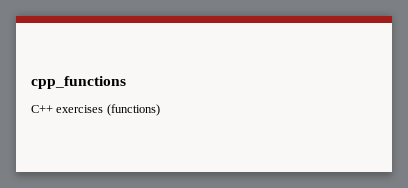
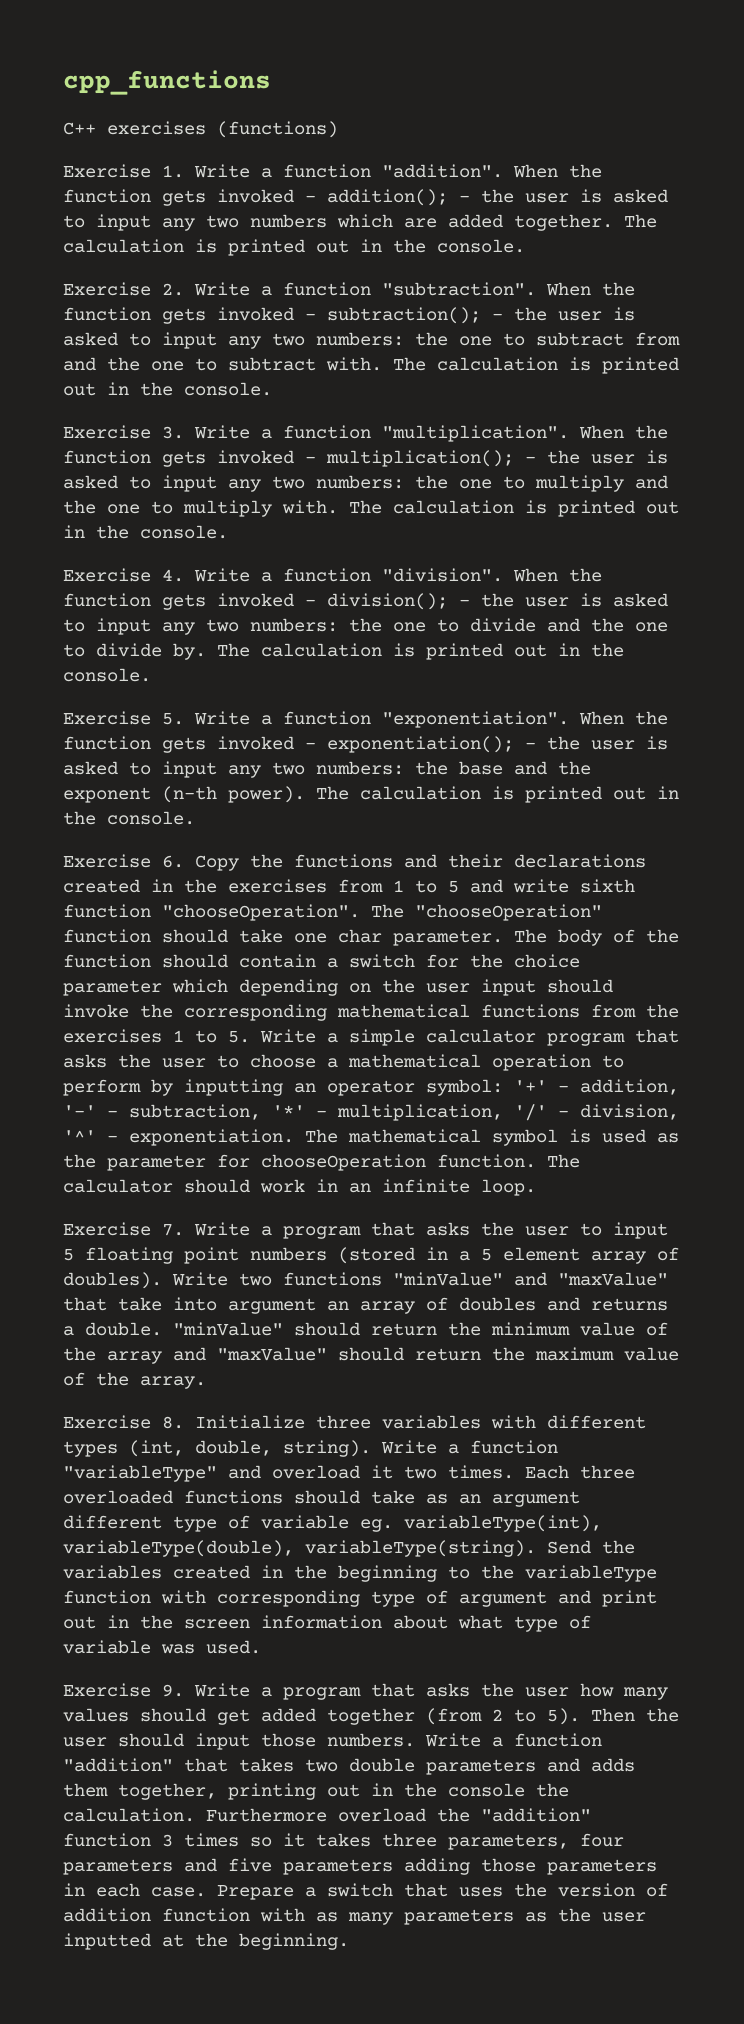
(160, 110) none -> [63,164,602,178] [63,189,668,206] [63,214,657,231] [63,239,525,256] [63,282,635,296] [63,307,635,324] [63,332,680,349] [63,357,679,374] [63,382,272,396] [63,425,668,442] [63,450,668,467] [63,475,668,492] [63,500,679,517] [63,525,228,539] [63,568,602,582] [63,593,668,610] [63,618,668,635] [63,643,624,660] [63,668,151,682] [63,711,668,728] [63,736,668,753] [63,761,591,778] [63,786,679,803] [63,811,195,825] [63,854,646,871] [63,879,635,893] [63,904,602,921] [63,929,679,946] [63,954,580,968] [63,979,613,996] [63,1004,679,1021] [63,1029,679,1046] [63,1054,624,1071] [63,1079,679,1096] [63,1104,679,1121] [63,1129,679,1146] [63,1154,580,1171] [63,1179,536,1196] [63,1222,668,1239] [63,1247,679,1264] [63,1272,668,1289] [63,1297,668,1314] [63,1322,668,1336] [63,1347,679,1364] [63,1372,206,1389] [63,1415,646,1429] [63,1440,558,1457] [63,1465,635,1482] [63,1490,580,1507] [63,1515,602,1532] [63,1540,635,1557] [63,1565,657,1582] [63,1590,657,1607] [63,1615,591,1632] [63,1640,261,1654] [63,1683,668,1700] [63,1708,679,1725] [63,1733,602,1750] [63,1758,635,1775] [63,1783,569,1800] [63,1808,591,1822] [63,1833,624,1850] [63,1858,657,1875] [63,1883,668,1900] [63,1908,646,1925] [63,1933,349,1950] // Exercise 1. Write a function "addition". When the function gets invoked - addition(); - the user is asked to input any two numbers which are added together. The calculation is printed out in the console. // Exercise 2. Write a function "subtraction". When the function gets invoked - subtraction(); - the user is asked to input any two numbers: the one to subtract from and the one to subtract with. The calculation is printed out in the console. // Exercise 3. Write a function "multiplication". When the function gets invoked - multiplication(); - the user is asked to input any two numbers: the one to multiply and the one to multiply with. The calculation is printed out in the console. // Exercise 4. Write a function "division". When the function gets invoked - division(); - the user is asked to input any two numbers: the one to divide and the one to divide by. The calculation is printed out in the console. // Exercise 5. Write a function "exponentiation". When the function gets invoked - exponentiation(); - the user is asked to input any two numbers: the base and the exponent (n-th power). The calculation is printed out in the console. // Exercise 6. Copy the functions and their declarations created in the exercises from 1 to 5 and write sixth function "chooseOperation". The "chooseOperation" function should take one char parameter. The body of the function should contain a switch for the choice parameter which depending on the user input should invoke the corresponding mathematical functions from the exercises 1 to 5. Write a simple calculator program that asks the user to choose a mathematical operation to perform by inputting an operator symbol: '+' - addition, '-' - subtraction, '*' - multiplication, '/' - division, '^' - exponentiation. The mathematical symbol is used as the parameter for chooseOperation function. The calculator should work in an infinite loop. // Exercise 7. Write a program that asks the user to input 5 floating point numbers (stored in a 5 element array of doubles). Write two functions "minValue" and "maxValue" that take into argument an array of doubles and returns a double. "minValue" should return the minimum value of the array and "maxValue" should return the maximum value of the array. // Exercise 8. Initialize three variables with different types (int, double, string). Write a function "variableType" and overload it two times. Each three overloaded functions should take as an argument different type of variable eg. variableType(int), variableType(double), variableType(string). Send the variables created in the beginning to the variableType function with corresponding type of argument and print out in the screen information about what type of variable was used. // Exercise 9. Write a program that asks the user how many values should get added together (from 2 to 5). Then the user should input those numbers. Write a function "addition" that takes two double parameters and adds them together, printing out in the console the calculation. Furthermore overload the "addition" function 3 times so it takes three parameters, four parameters and five parameters adding those parameters in each case. Prepare a switch that uses the version of addition function with as many parameters as the user inputted at the beginning.

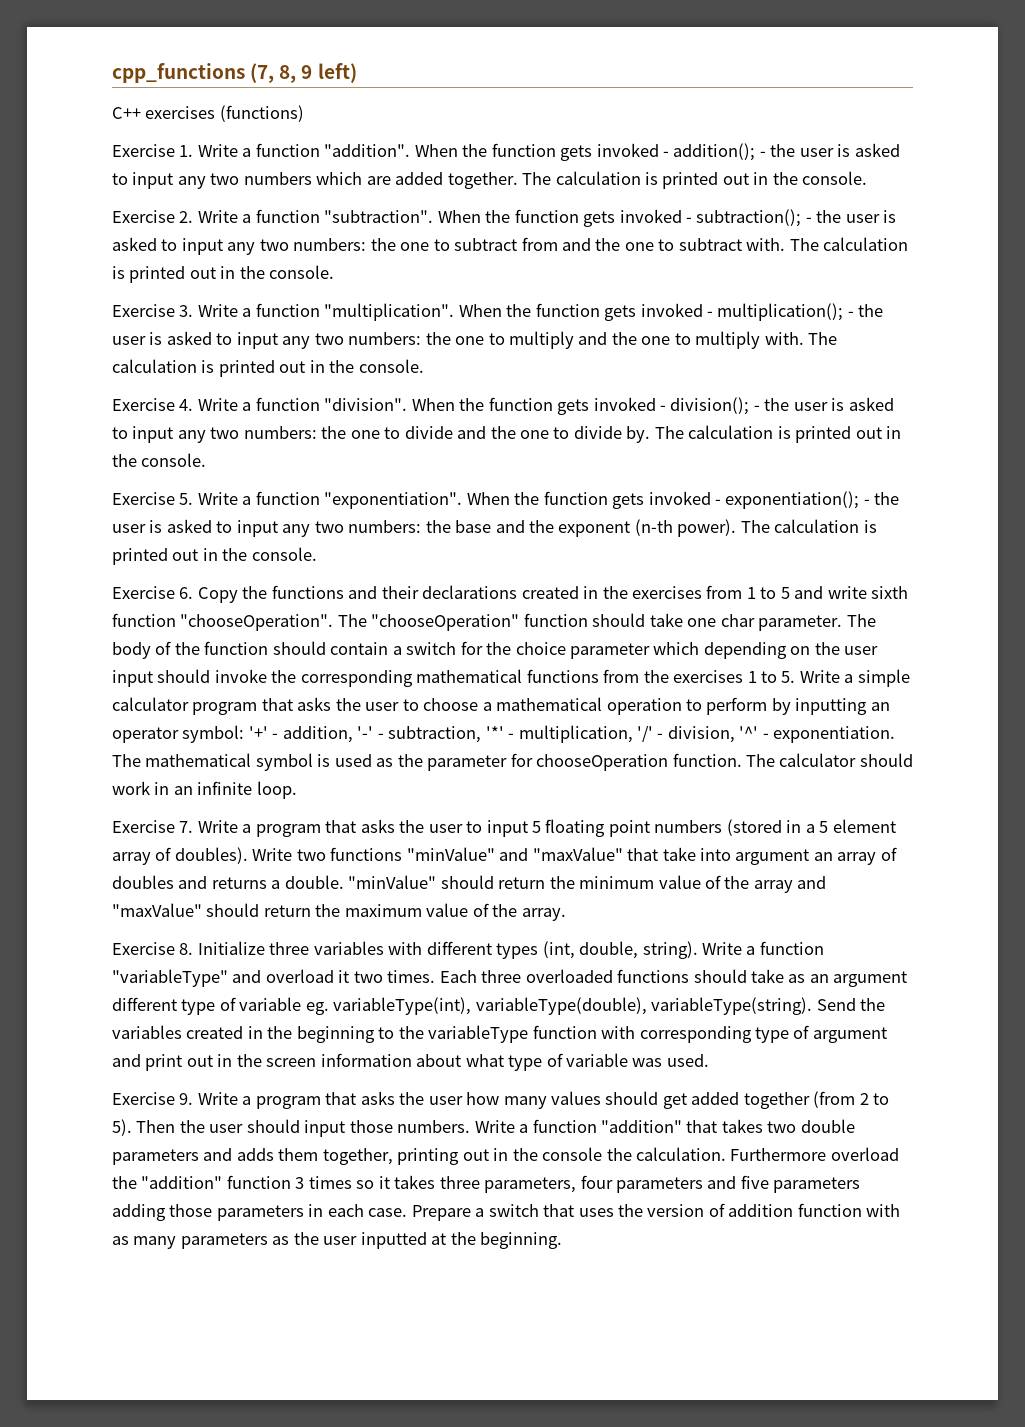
(271, 82) none -> [250,63,357,83] (7, 8, 9 left)

